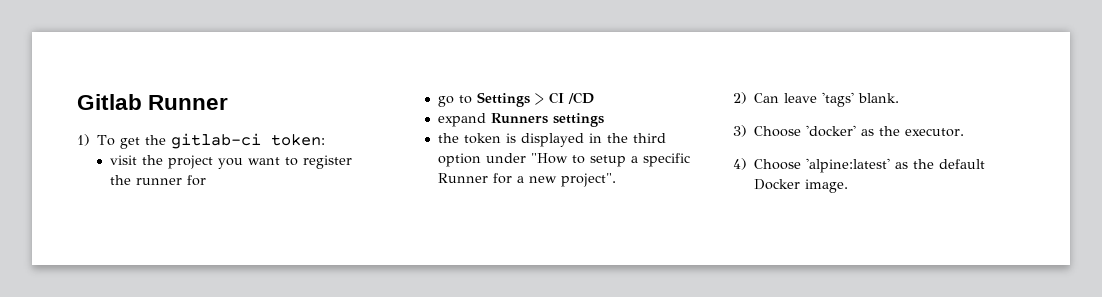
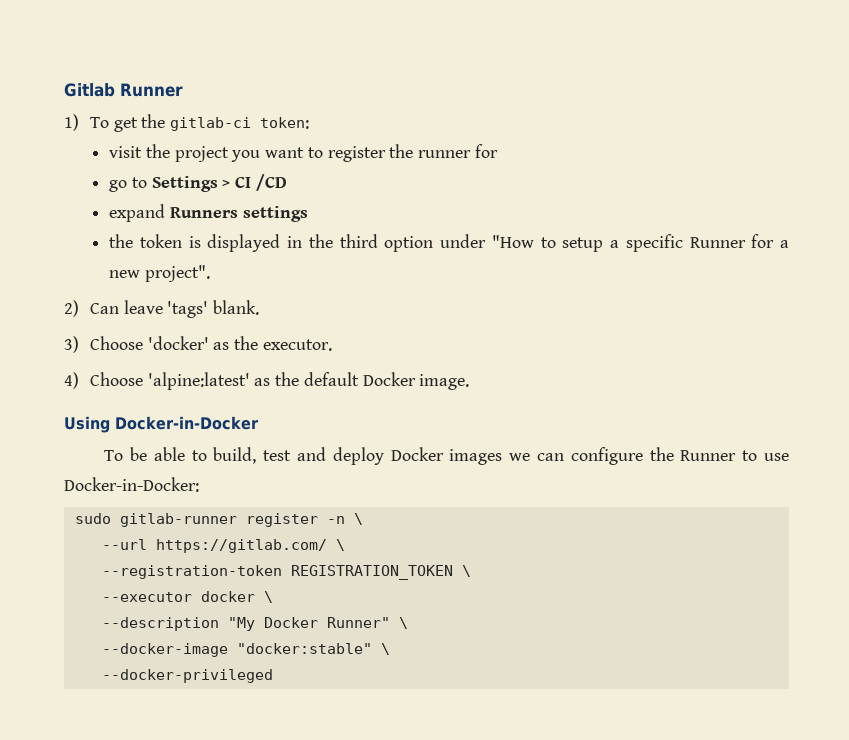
(849, 186) none -> [64,416,259,433] [104,447,790,465] [64,477,199,492] [74,513,363,527] [101,539,345,553] [101,565,471,580] [101,591,273,603] [101,617,408,631] [101,643,390,657] [101,669,273,683] // Using Docker-in-Docker // To be able to build, test and deploy Docker images we can configure the Runner to use Docker-in-Docker: // sudo gitlab-runner register -n \ // --url https://gitlab.com/ \ // --registration-token REGISTRATION_TOKEN \ // --executor docker \ // --description "My Docker Runner" \ // --docker-image "docker:stable" \ // --docker-privileged

